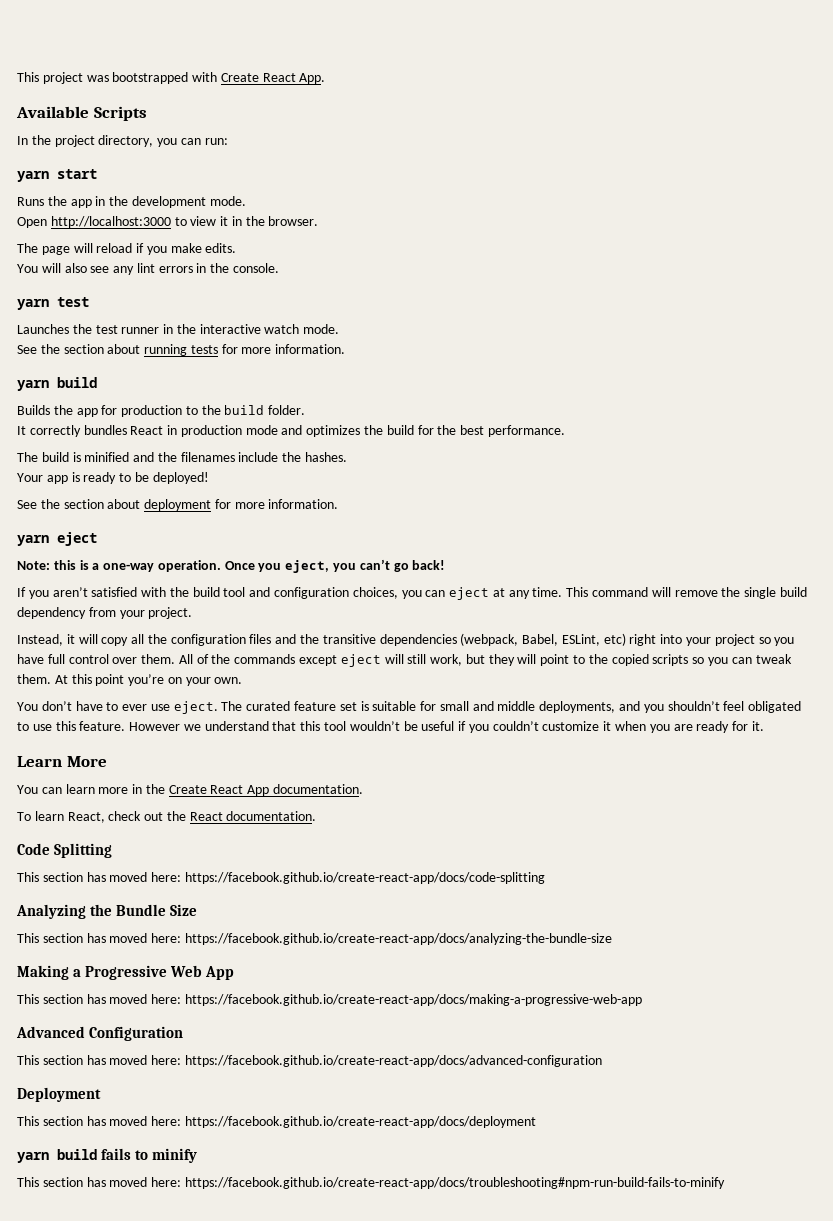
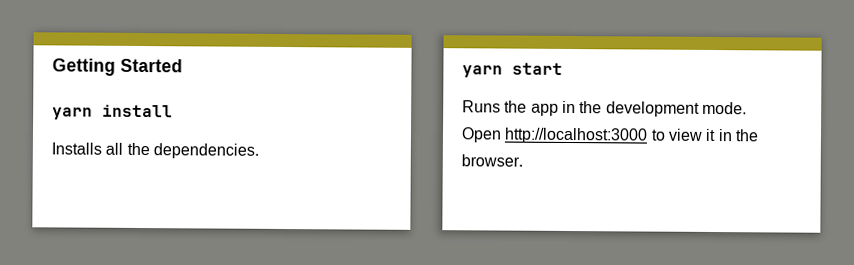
[17,72,326,84] [16,106,147,121] [17,135,228,147] This project was bootstrapped with Create React App. // Available Scripts // In the project directory, you can run: -> [52,58,183,76] [52,104,173,120] [51,142,259,159] Getting Started // yarn install // Installs all the dependencies.
[17,243,237,255] [17,263,280,275] [17,297,89,310] [17,324,340,334] [17,344,346,356] [17,377,97,391] [17,405,306,417] [17,425,565,437] [17,452,348,462] [17,472,209,484] [17,499,339,511] [17,532,97,546] [17,559,446,573] [17,587,807,600] [17,607,193,619] [17,633,795,646] [17,654,792,667] [17,674,243,686] [17,701,802,714] [17,721,764,733] [17,756,107,767] [17,784,364,796] [17,811,317,823] [17,843,113,858] [17,872,545,884] [16,904,198,919] [17,933,612,945] [17,965,235,980] [17,994,642,1006] [16,1026,184,1041] [17,1055,602,1067] [17,1087,101,1102] [17,1116,536,1128] [17,1148,198,1163] [17,1177,725,1189] // The page will reload if you make edits. // You will also see any lint errors in the console. // yarn test // Launches the test runner in the interactive watch mode. // See the section about running tests for more information. // yarn build // Builds the app for production to the build folder. // It correctly bundles React in production mode and optimizes the build for the best performance. // The build is minified and the filenames include the hashes. // Your app is ready to be deployed! // See the section about deployment for more information. // yarn eject // Note: this is a one-way operation. Once you eject, you can’t go back! // If you aren’t satisfied with the build tool and configuration choices, you can eject at any time. This command will remove the single build dependency from your project. // Instead, it will copy all the configuration files and the transitive dependencies (webpack, Babel, ESLint, etc) right into your project so you have full control over them. All of the commands except eject will still work, but they will point to the copied scripts so you can tweak them. At this point you’re on your own. // You don’t have to ever use eject. The curated feature set is suitable for small and middle deployments, and you shouldn’t feel obligated to use this feature. However we understand that this tool wouldn’t be useful if you couldn’t customize it when you are ready for it. // Learn More // You can learn more in the Create React App documentation. // To learn React, check out the React documentation. // Code Splitting // This section has moved here: https://facebook.github.io/create-react-app/docs/code-splitting // Analyzing the Bundle Size // This section has moved here: https://facebook.github.io/create-react-app/docs/analyzing-the-bundle-size // Making a Progressive Web App // This section has moved here: https://facebook.github.io/create-react-app/docs/making-a-progressive-web-app // Advanced Configuration // This section has moved here: https://facebook.github.io/create-react-app/docs/advanced-configuration // Deployment // This section has moved here: https://facebook.github.io/create-react-app/docs/deployment // yarn build fails to minify // This section has moved here: https://facebook.github.io/create-react-app/docs/troubleshooting#npm-run-build-fails-to-minify -> (523, 160) none

